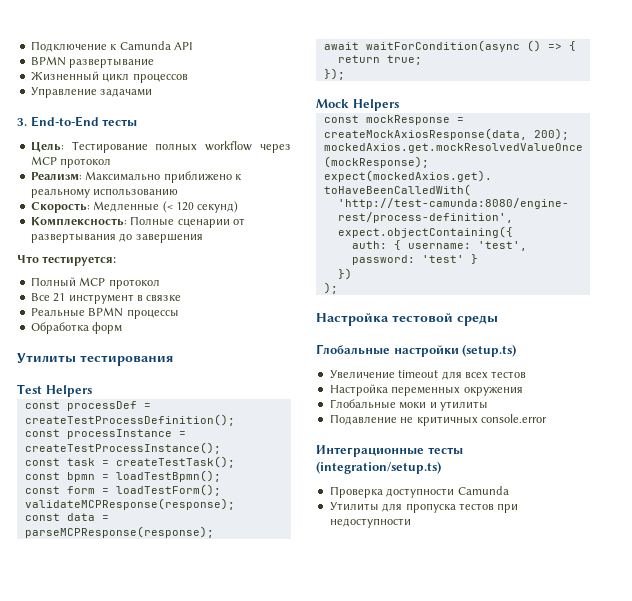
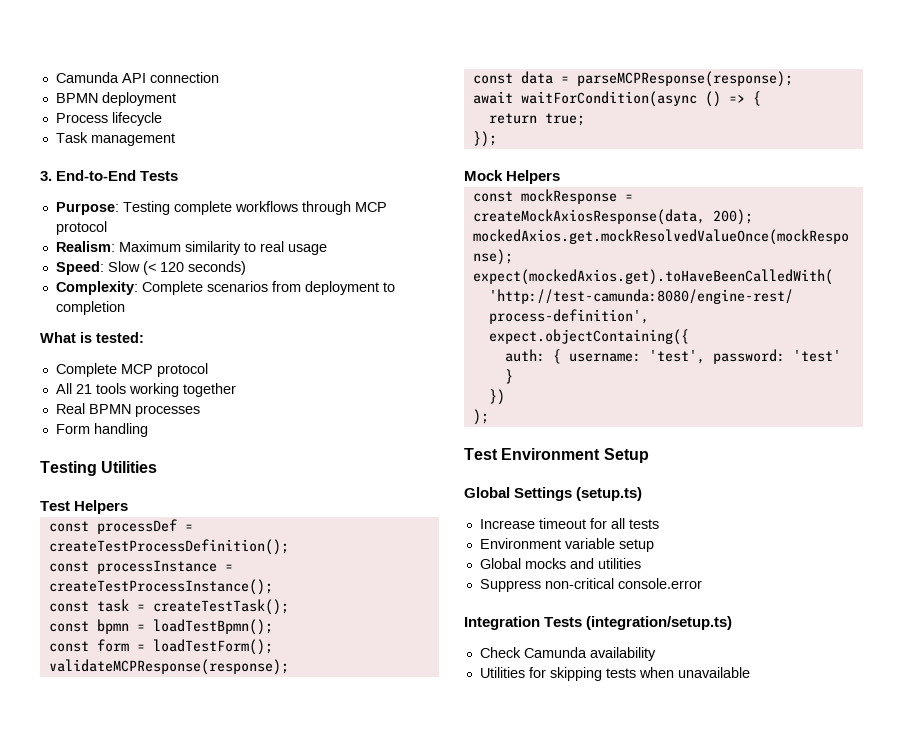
[30,41,117,52] Подключение к -> (55, 77) none
[30,56,155,68] [30,71,188,83] [30,87,153,98] [17,116,138,127] [30,141,291,153] [30,156,112,168] [30,171,241,183] [30,188,179,198] [30,201,239,213] [30,216,245,228] [30,233,203,243] [17,255,117,266] [30,277,160,289] [30,293,182,304] [30,307,179,319] [30,322,123,334] [17,353,173,366] // BPMN развертывание // Жизненный цикл процессов // Управление задачами // 3. End-to-End тесты // Цель: Тестирование полных workflow через MCP протокол // Реализм: Максимально приближено к реальному использованию // Скорость: Медленные (< 120 секунд) // Комплексность: Полные сценарии от развертывания до завершения // Что тестируется: // Полный MCP протокол // Все 21 инструмент в связке // Реальные BPMN процессы // Обработка форм // Утилиты тестирования -> [149,72,219,83] [55,92,176,106] [55,112,162,126] [55,132,175,146] [40,170,179,181] [55,201,387,215] [55,221,107,235] [55,241,327,255] [55,261,246,275] [55,281,395,295] [55,301,125,315] [40,332,144,343] [55,363,208,377] [55,383,236,397] [55,403,200,417] [55,423,148,437] [40,461,158,476] connection // BPMN deployment // Process lifecycle // Task management // 3. End-to-End Tests // Purpose: Testing complete workflows through MCP protocol // Realism: Maximum similarity to real usage // Speed: Slow (< 120 seconds) // Complexity: Complete scenarios from deployment to completion // What is tested: // Complete MCP protocol // All 21 tools working together // Real BPMN processes // Form handling // Testing Utilities
[316,313,498,326] [316,344,517,357] [329,370,527,380] [329,384,523,396] [329,399,488,411] [329,414,478,426] Настройка тестовой среды // Глобальные настройки (setup.ts) // Увеличение timeout для всех тестов // Настройка переменных окружения // Глобальные моки и утилиты // Подавление не критичных -> [464,448,649,463] [464,487,643,501] [479,518,659,529] [479,538,654,552] [479,558,641,569] [479,578,614,592] Test Environment Setup // Global Settings (setup.ts) // Increase timeout for all tests // Environment variable setup // Global mocks and utilities // Suppress non-critical
[316,445,463,457] Интеграционные тесты -> [464,616,583,630] Integration Tests
[329,486,509,498] [329,502,519,513] [329,518,411,528] Проверка доступности Camunda // Утилиты для пропуска тестов при недоступности -> [479,647,656,661] [479,667,750,681] Check Camunda availability // Utilities for skipping tests when unavailable

